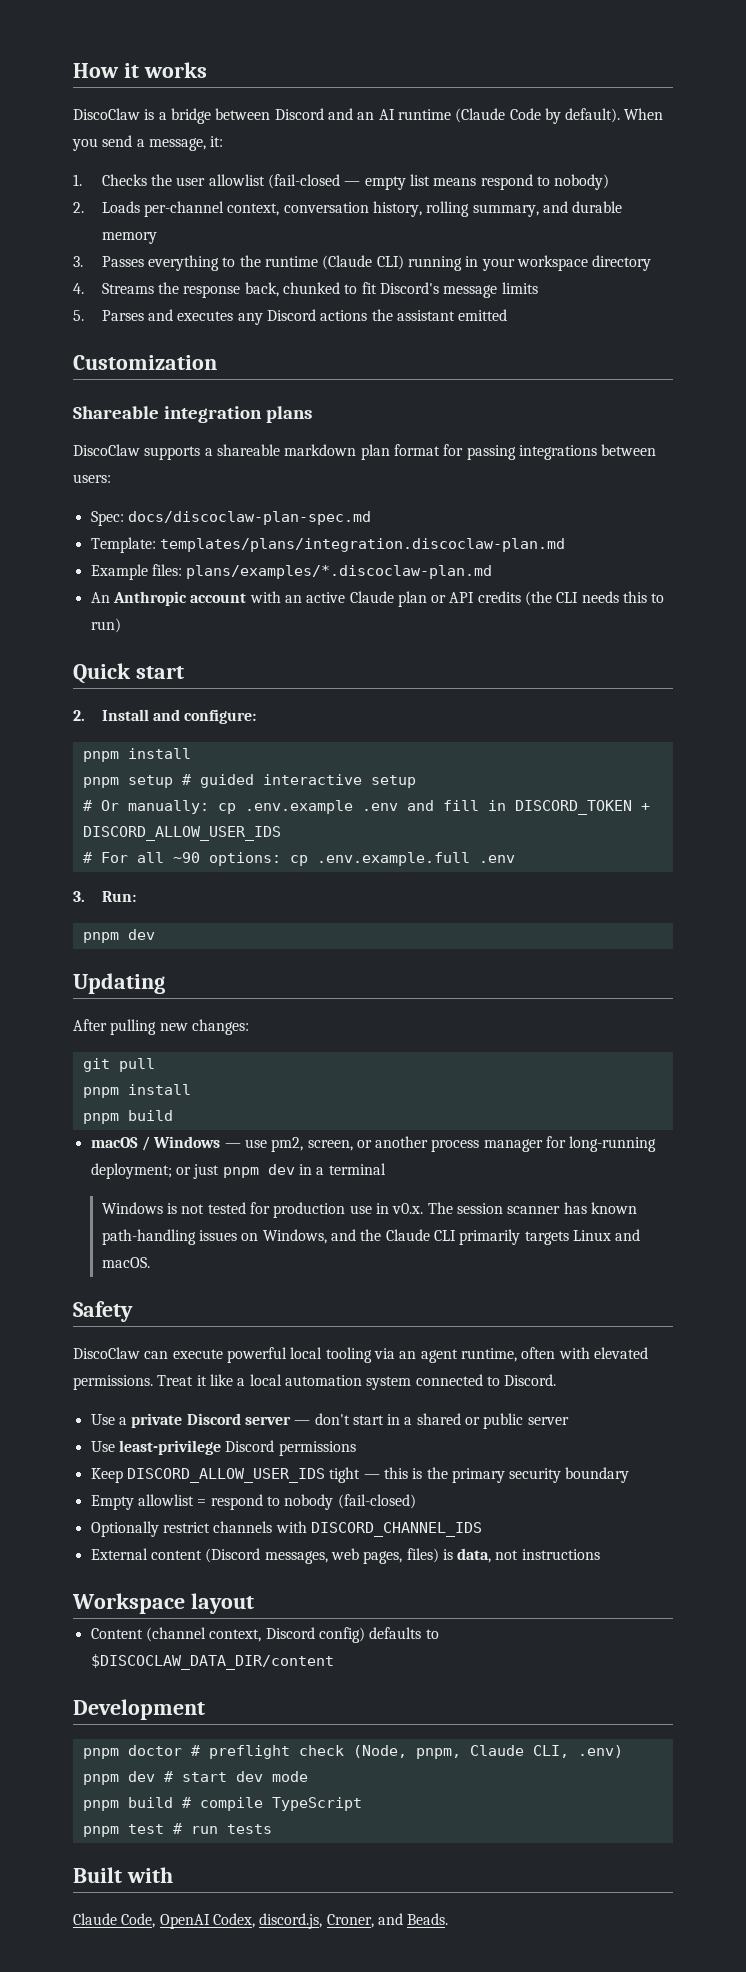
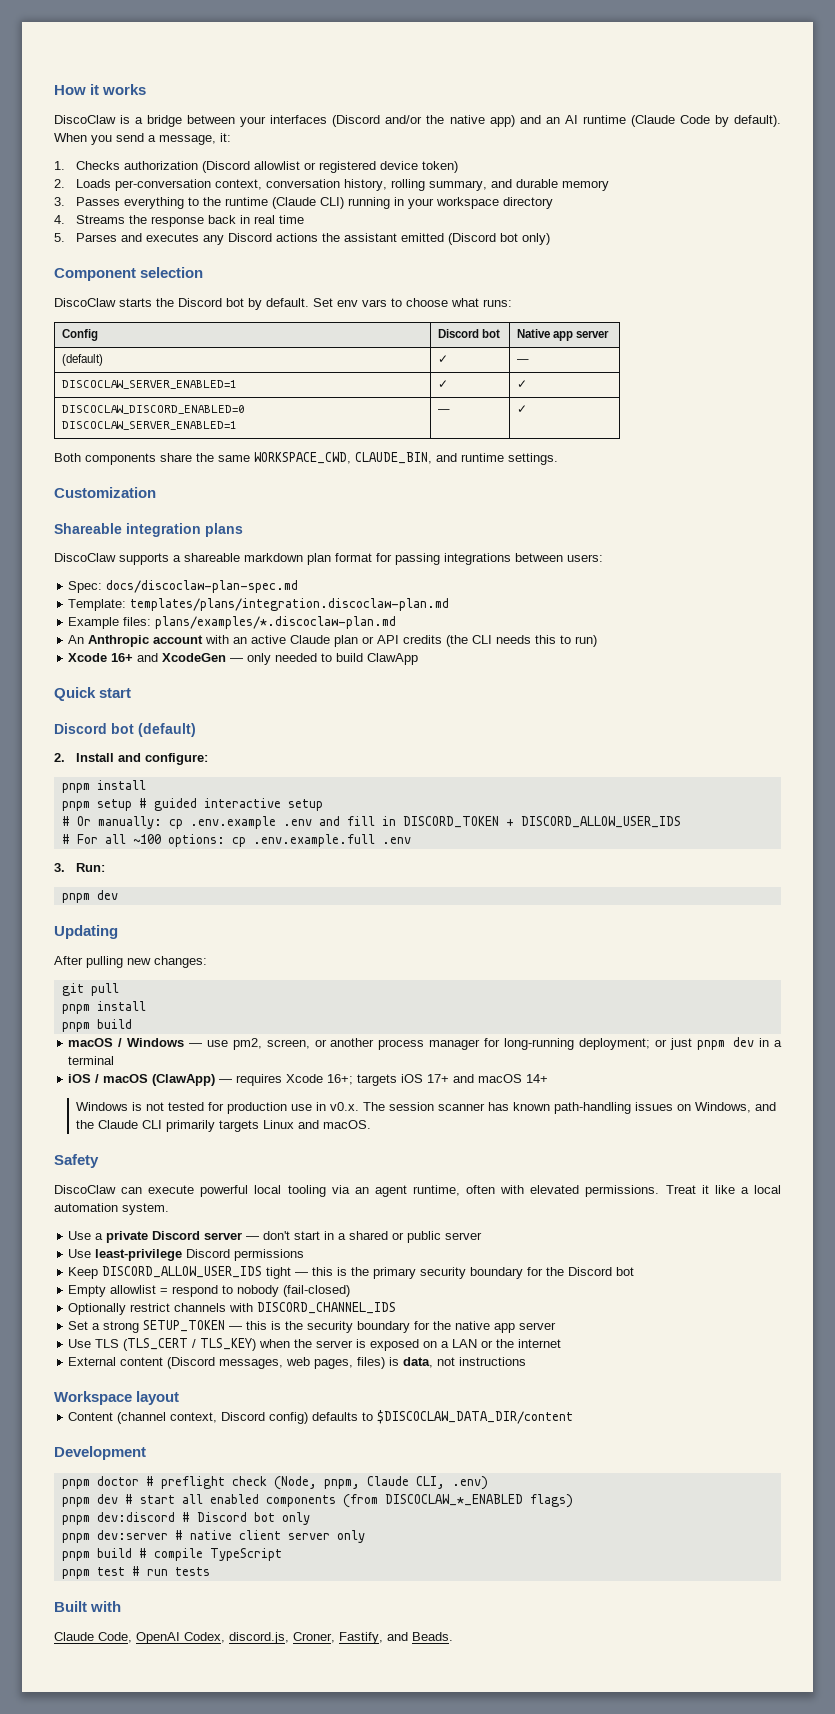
[274,108,324,120] Discord -> [240,115,515,127] your interfaces (Discord and/or the native app)
[150,174,610,190] the user allowlist (fail-closed — empty list means respond to nobody) -> [123,161,458,173] authorization (Discord allowlist or registered device token)
[143,201,224,217] per-channel -> [114,179,211,191] per-conversation
[244,282,538,298] back, chunked to fit Discord's message limits -> [207,215,304,224] back in real time
(508, 315) none -> [447,233,550,245] [54,267,204,281] [54,298,512,310] [61,329,98,341] [437,329,500,338] [516,329,609,341] [61,354,103,366] [437,355,448,363] [516,359,529,363] [61,380,236,389] [437,380,448,388] [516,380,527,388] [61,405,244,414] [61,421,236,430] [437,409,450,413] [516,405,527,413] [54,452,558,465] (Discord bot only) // Component selection // DiscoClaw starts the Discord bot by default. Set env vars to choose what runs: // Config | Discord bot | Native app server // (default) | ✓ | — // DISCOCLAW_SERVER_ENABLED=1 | ✓ | ✓ // DISCOCLAW_DISCORD_ENABLED=0 DISCOCLAW_SERVER_ENABLED=1 | — | ✓ // Both components share the same WORKSPACE_CWD, CLAUDE_BIN, and runtime settings.
(121, 625) none -> [68,653,419,665] // Xcode 16+ and XcodeGen — only needed to build ClawApp
(184, 672) none -> [54,723,196,737] // Discord bot (default)
[172,852,200,863] ~90 -> [132,834,161,844] ~100
(386, 1169) none -> [68,1074,549,1086] // iOS / macOS (ClawApp) — requires Xcode 16+; targets iOS 17+ and macOS 14+
[366,1374,557,1390] system connected to Discord. -> [122,1203,169,1215] system.
(630, 1475) none -> [527,1267,635,1276] for the Discord bot
(482, 1529) none -> [68,1320,557,1333] [68,1338,562,1351] // Set a strong SETUP_TOKEN — this is the security boundary for the native app server // Use TLS (TLS_CERT / TLS_KEY) when the server is exposed on a LAN or the internet
[235,1771,308,1782] dev mode -> [181,1494,573,1508] [61,1512,310,1525] [61,1530,365,1543] all enabled components (from DISCOCLAW_*_ENABLED flags) // pnpm dev:discord # Discord bot only // pnpm dev:server # native client server only
(374, 1921) none -> [339,1632,383,1644] Fastify,

